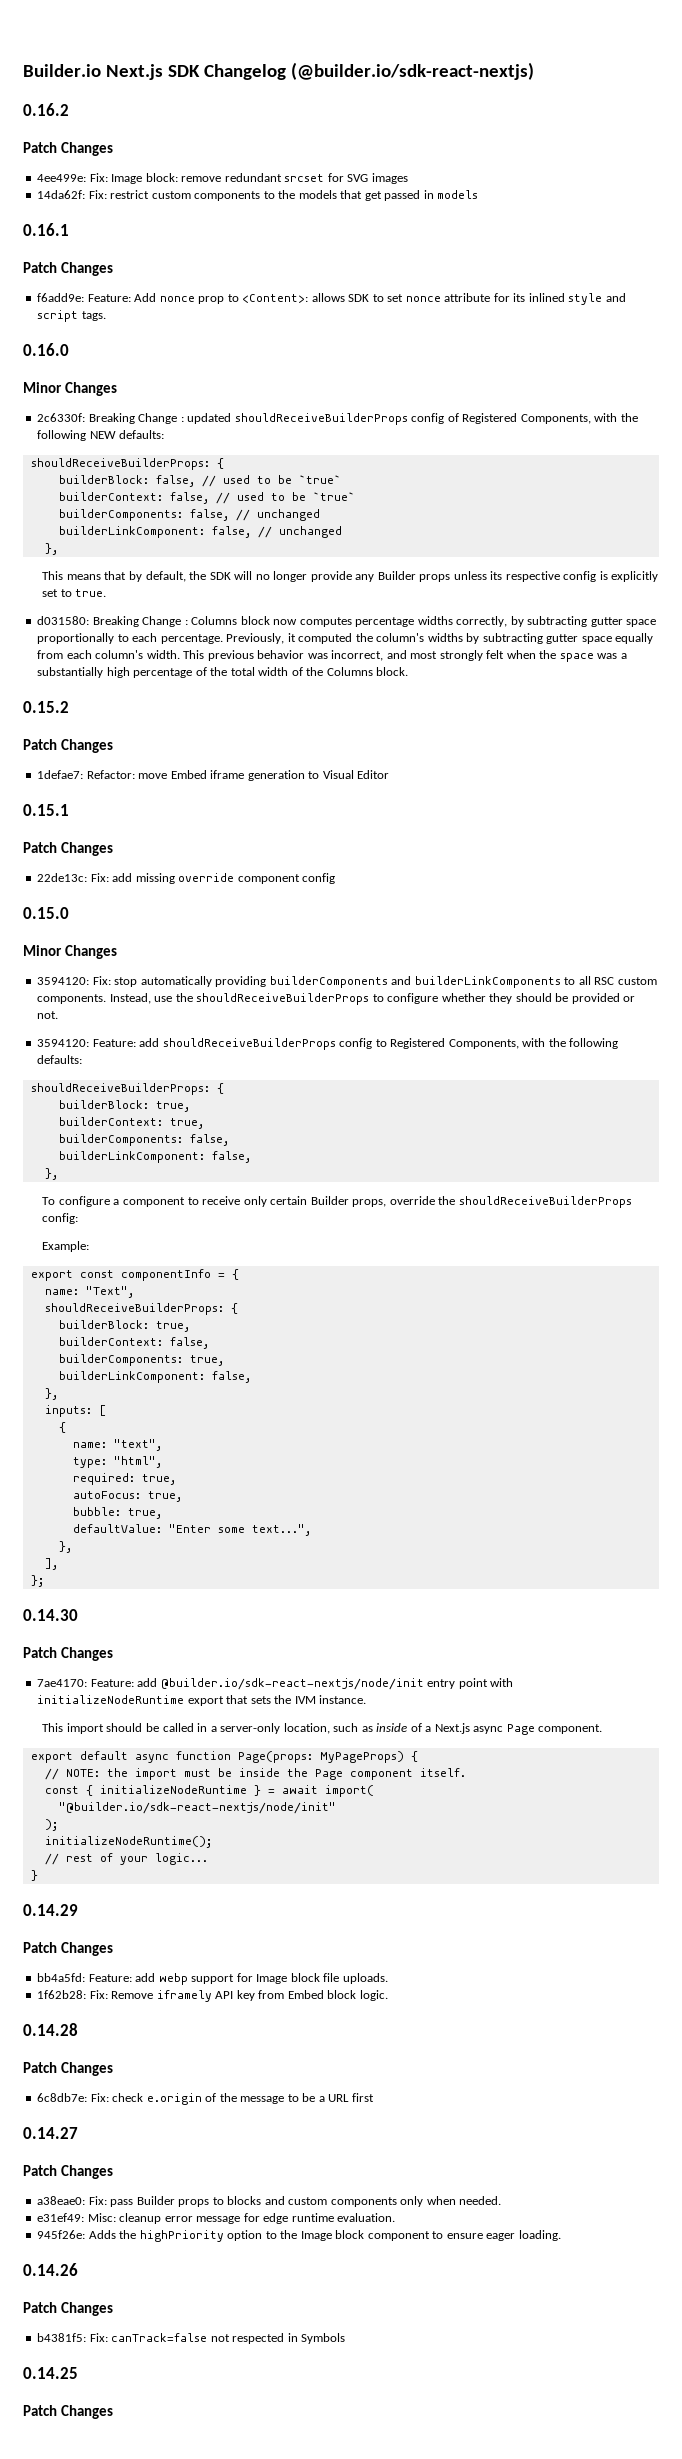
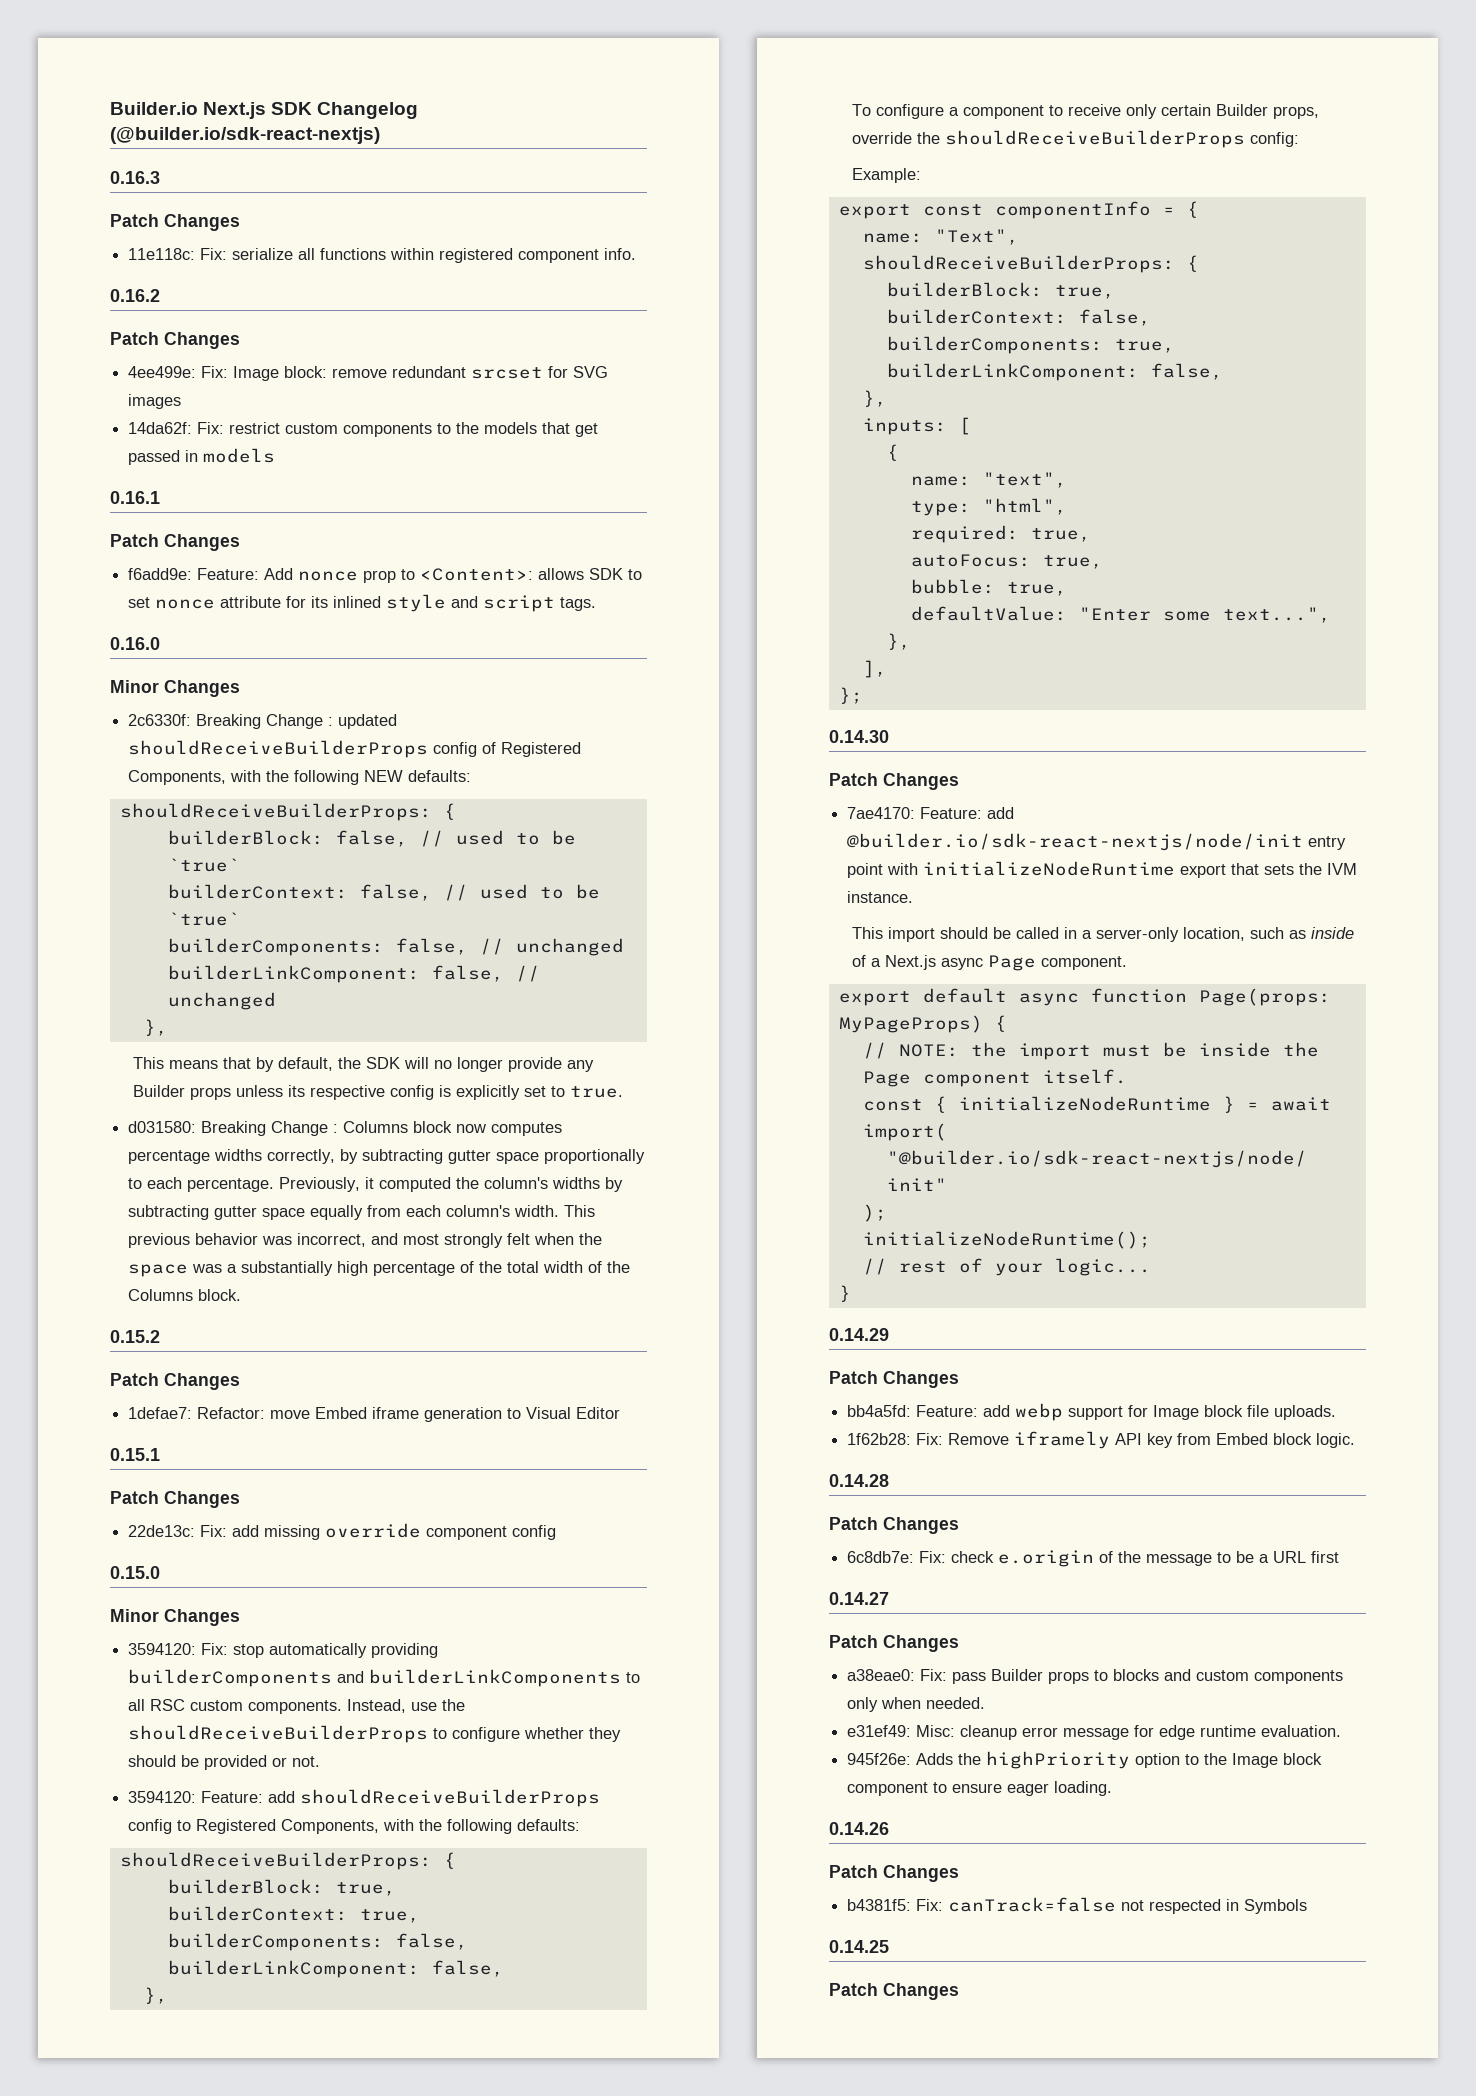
(534, 71) none -> [110,171,160,184] [110,214,240,231] [128,248,637,263] // 0.16.3 // Patch Changes // 11e118c: Fix: serialize all functions within registered component info.

